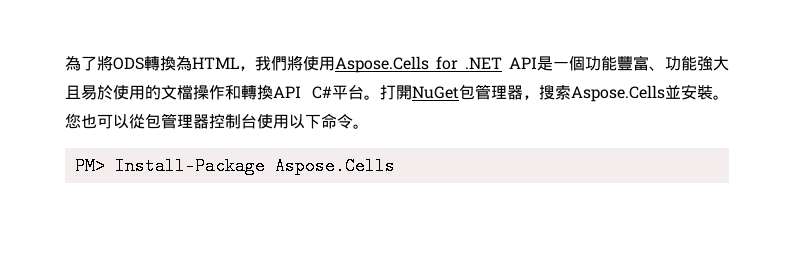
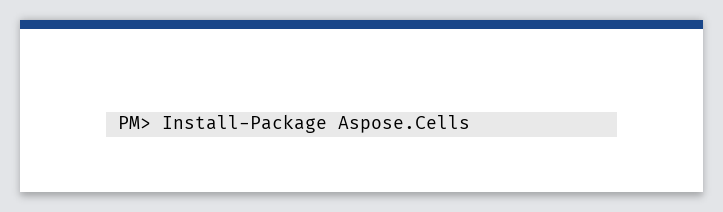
[65,55,729,73] [65,84,729,102] [65,113,369,129] 為了將ODS轉換為HTML，我們將使用Aspose.Cells for .NET API是一個功能豐富、功能強大且易於使用的文檔操作和轉換API C#平台。打開NuGet包管理器，搜索Aspose.Cells並安裝。您也可以從包管理器控制台使用以下命令。 // -> (117, 122) none

